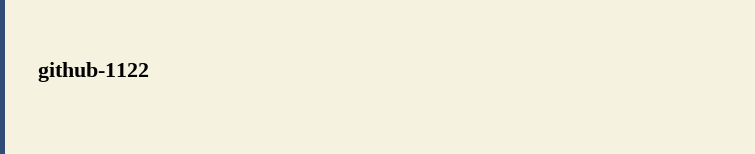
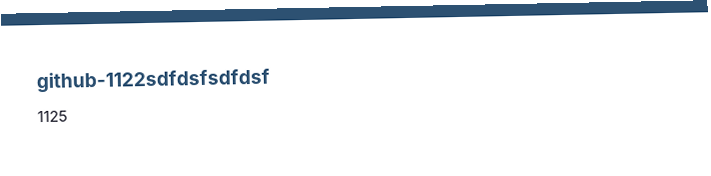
[38,62,149,82] github-1122 -> [36,68,270,94] [37,110,68,123] github-1122sdfdsfsdfdsf // 1125

